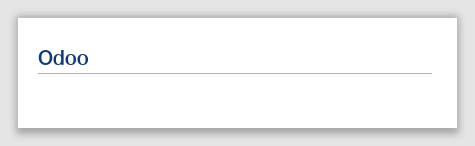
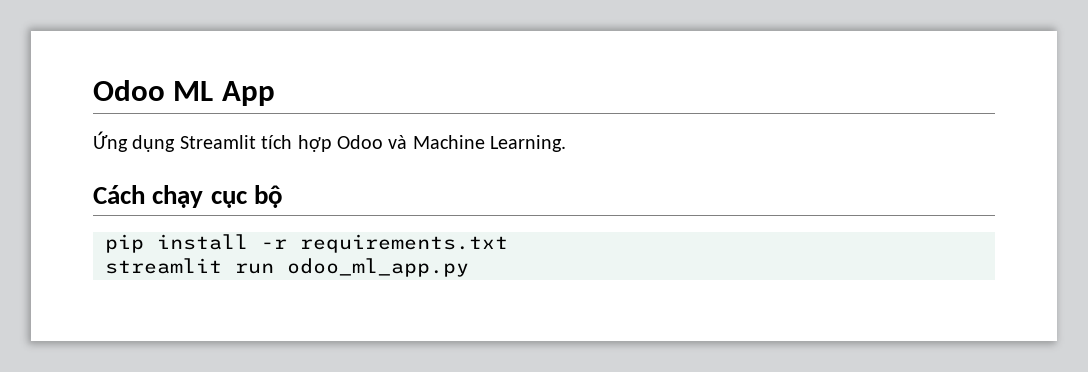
[38,50,89,65] Odoo -> [93,80,275,106] [93,131,567,152] [93,185,283,208] [105,234,508,253] [105,258,469,277] Odoo ML App // Ứng dụng Streamlit tích hợp Odoo và Machine Learning. // Cách chạy cục bộ // pip install -r requirements.txt // streamlit run odoo_ml_app.py

